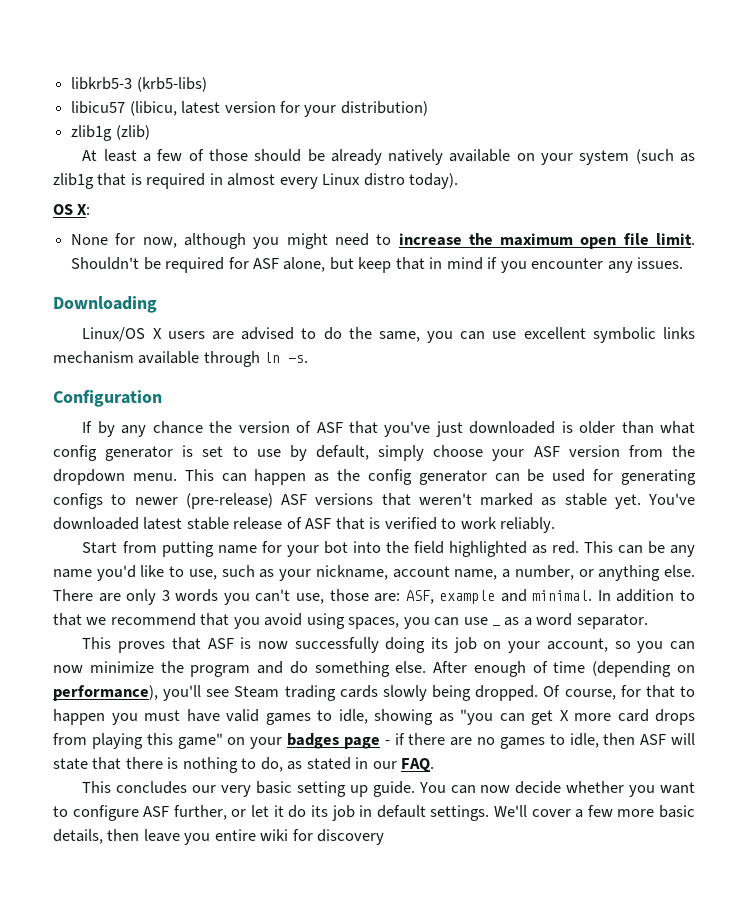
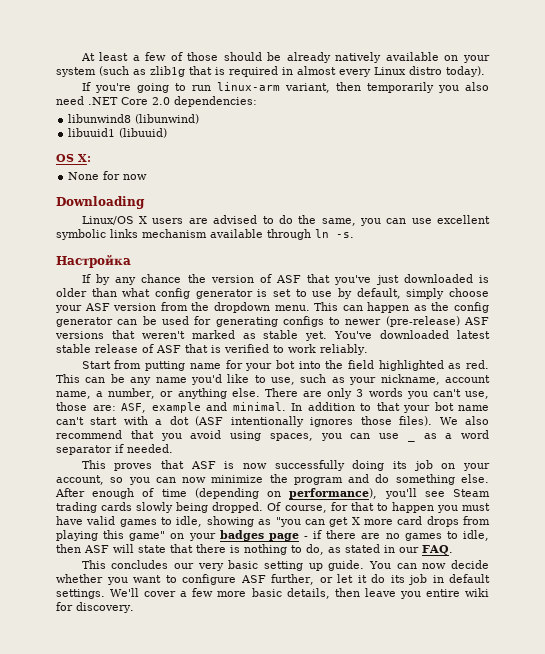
[71,77,207,92] [71,101,428,117] [71,125,150,141] libkrb5-3 (krb5-libs) // libicu57 (libicu, latest version for your distribution) // zlib1g (zlib) // -> (80, 57) none
[53,204,91,215] [71,233,696,249] [71,257,683,273] OS X: // None for now, although you might need to increase the maximum open file limit. Shouldn't be required for ASF alone, but keep that in mind if you encounter any issues. -> [81,82,489,93] [56,96,257,107] [68,114,200,124] [68,128,168,138] [56,154,91,162] [68,171,148,180] If you're going to run linux-arm variant, then temporarily you also need .NET Core 2.0 dependencies: // libunwind8 (libunwind) // libuuid1 (libuuid) // OS X: // None for now
[53,390,162,407] Configuration -> [56,254,131,268] Настройка
[86,617,107,625] we -> [403,402,489,413] [56,416,489,427] your bot name can't start with a dot (ASF intentionally ignores those files). We also
[576,614,648,629] separator. -> [56,444,173,455] separator if needed.
[317,829,385,845] discovery -> [76,602,134,613] discovery.

